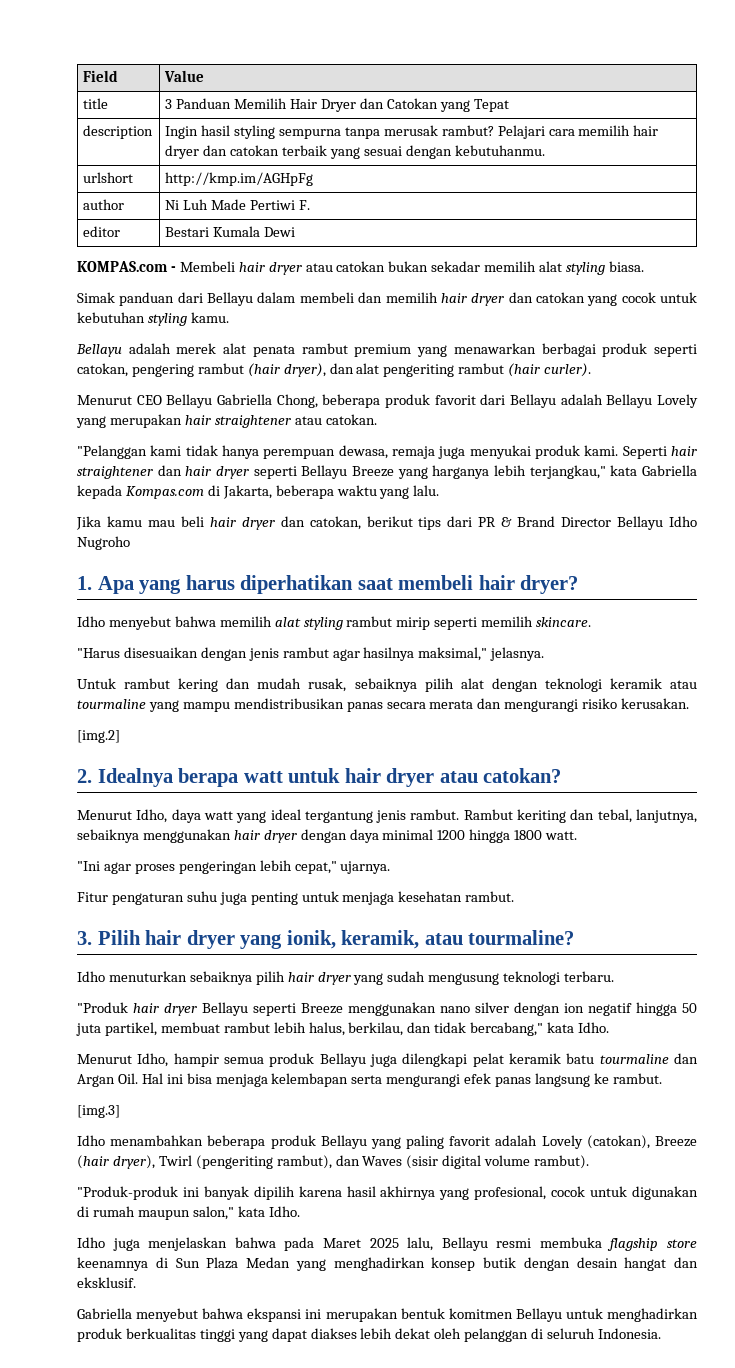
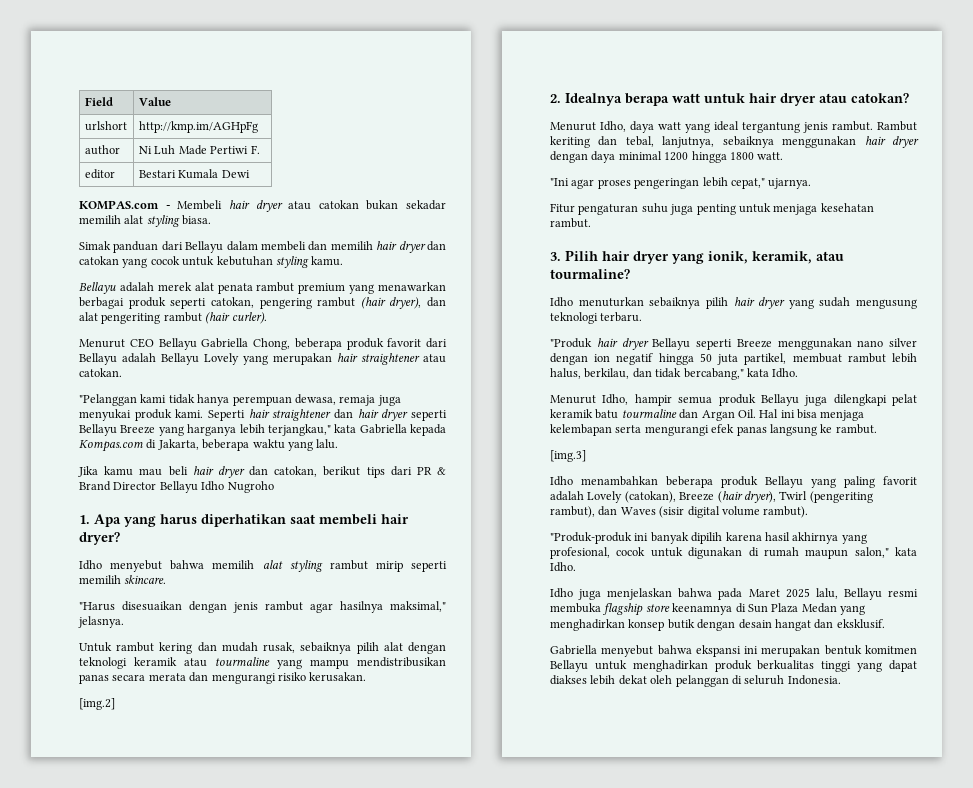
[83,98,109,109] [165,98,509,112] [83,125,154,139] [165,125,659,139] [165,145,545,159] // title | 3 Panduan Memilih Hair Dryer dan Catokan yang Tepat // description | Ingin hasil styling sempurna tanpa merusak rambut? Pelajari cara memilih hair dryer dan catokan terbaik yang sesuai dengan kebutuhanmu. -> (171, 101) none

